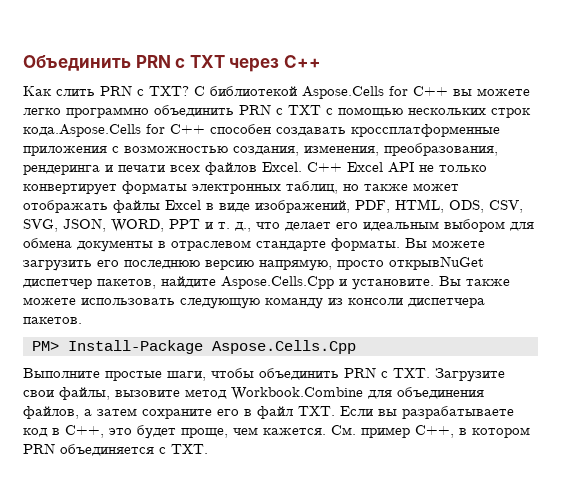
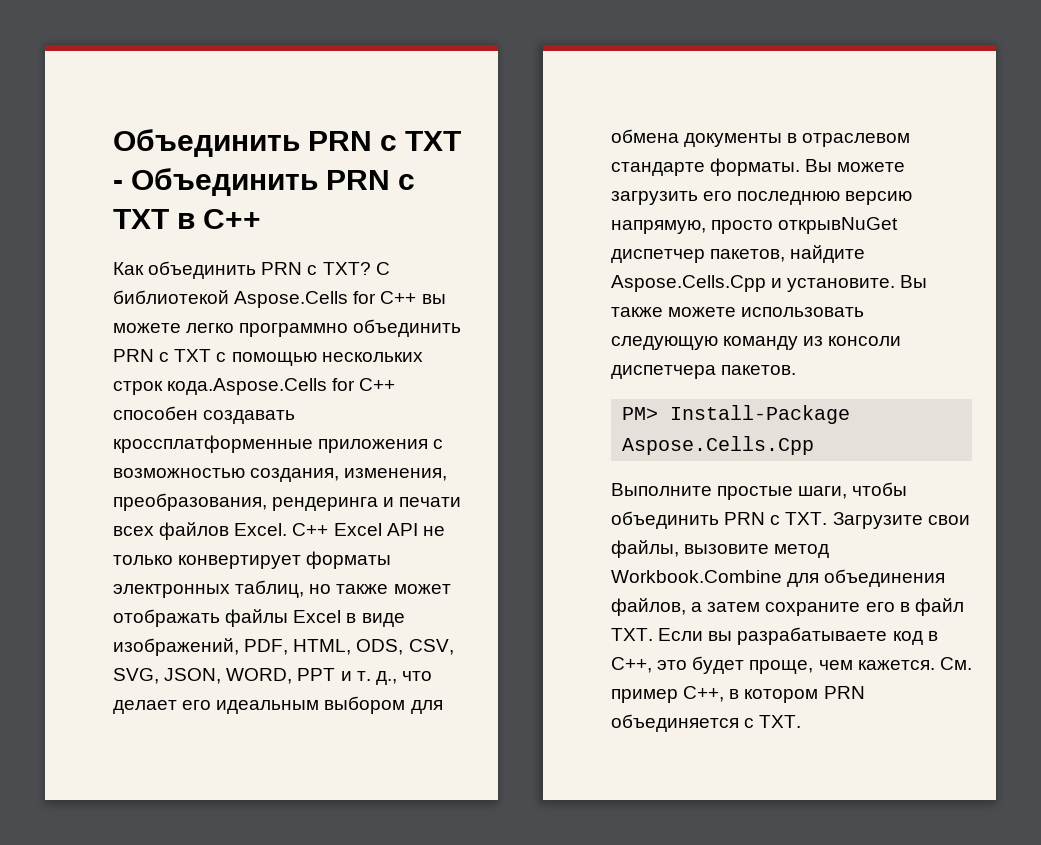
[23,55,280,72] Объединить PRN с TXT через -> [113,129,462,157] [113,168,416,196] [113,209,196,229] Объединить PRN с TXT - Объединить PRN с TXT в
[56,89,95,96] слить -> [148,261,257,279] объединить

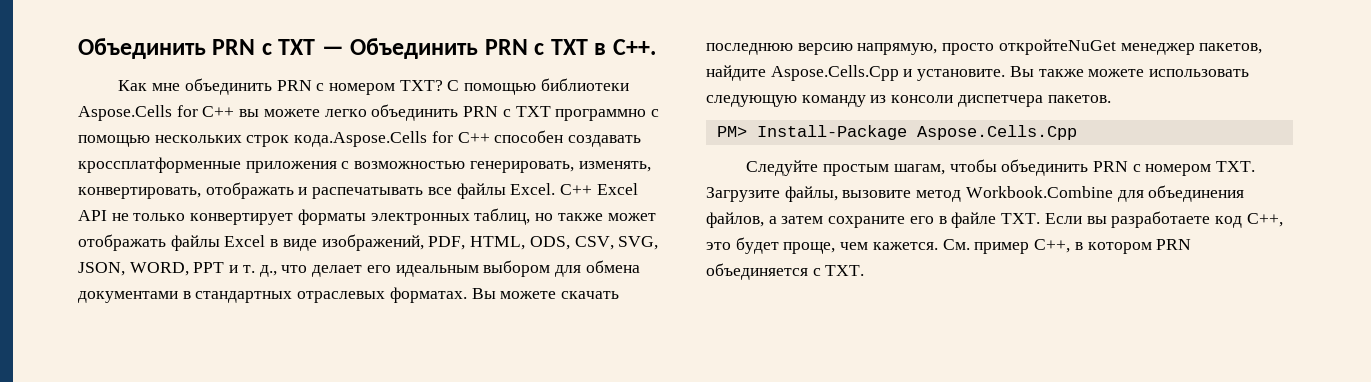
[113,129,462,157] [113,180,123,190] Объединить PRN с TXT - -> [78,38,344,59] Объединить PRN с TXT —
[203,209,262,229] C++ -> [612,39,656,55] C++.
[148,261,318,279] объединить PRN с -> [152,78,396,95] мне объединить PRN с номером
[113,290,229,304] библиотекой -> [464,78,629,95] помощью библиотеки
[239,323,349,337] программно -> (367, 113) none
(212, 355) none -> [555,109,647,121] программно
[250,468,448,482] [113,493,462,511] [113,522,230,540] создания, изменения, преобразования, рендеринга и печати всех файлов -> [469,161,651,173] [78,182,506,199] генерировать, изменять, конвертировать, отображать и распечатывать все файлы
[684,133,911,147] [611,158,906,176] [611,191,733,205] документы в отраслевом стандарте форматы. Вы можете загрузить его -> [78,287,620,303] документами в стандартных отраслевых форматах. Вы можете скачать
[778,217,899,234] [611,249,705,263] открывNuGet диспетчер -> [998,39,1195,55] откройтеNuGet менеджер
[611,483,848,500] Выполните простые шаги, -> [746,160,945,176] Следуйте простым шагам,
(781, 520) none -> [1145,164,1212,176] номером
[927,515,970,525] свои -> (780, 194) none
[914,598,964,616] файл -> [951,212,997,228] файле
[737,627,938,645] разрабатываете код в -> [1111,211,1242,228] разработаете код

